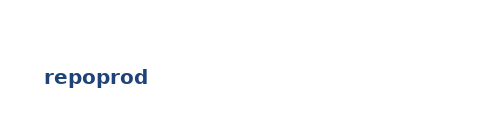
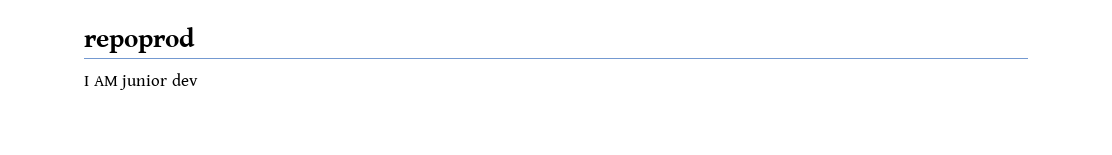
(148, 78) none -> [84,73,198,90] // I AM junior dev

